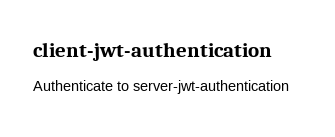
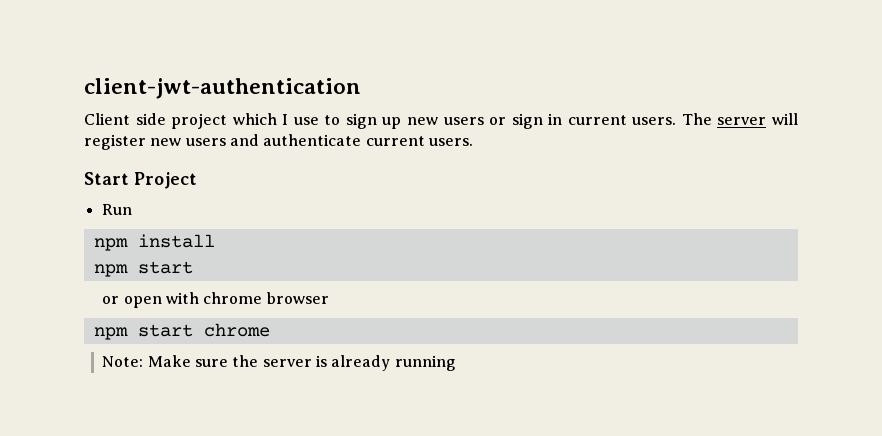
[33,80,289,94] Authenticate to server-jwt-authentication -> [84,113,798,129] [84,134,473,150] [84,172,197,189] [101,204,132,215] [93,234,215,251] [93,261,193,277] [102,292,329,308] [93,323,270,340] [102,355,456,371] Client side project which I use to sign up new users or sign in current users. The server will register new users and authenticate current users. // Start Project // Run // npm install // npm start // or open with chrome browser // npm start chrome // Note: Make sure the server is already running

